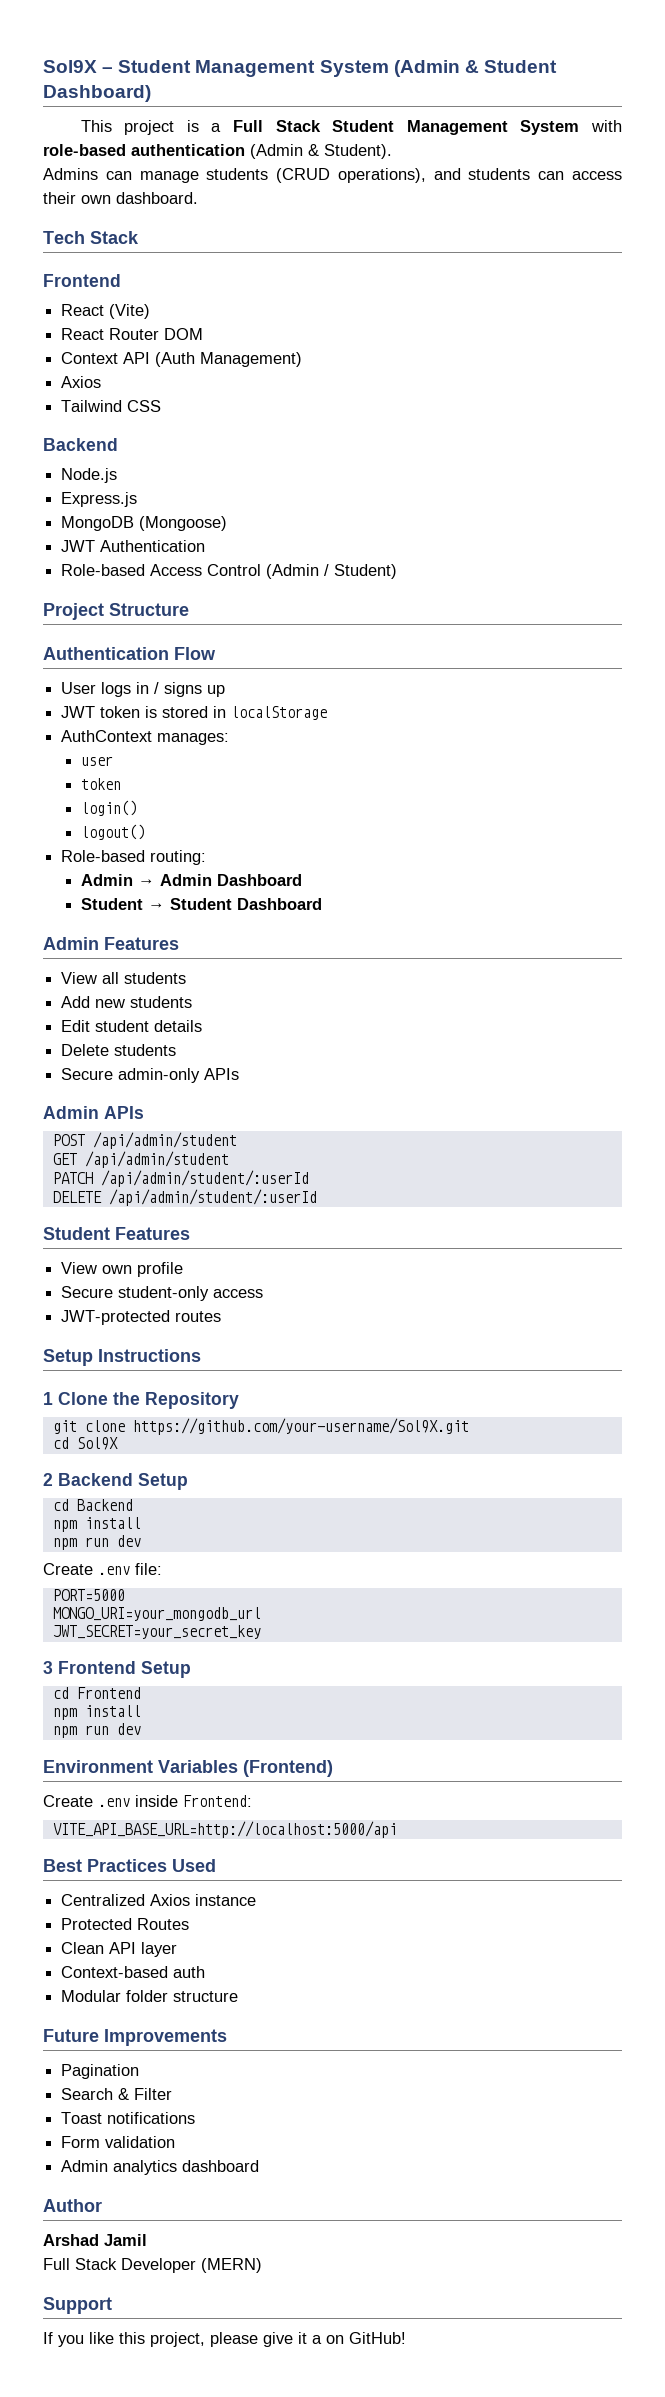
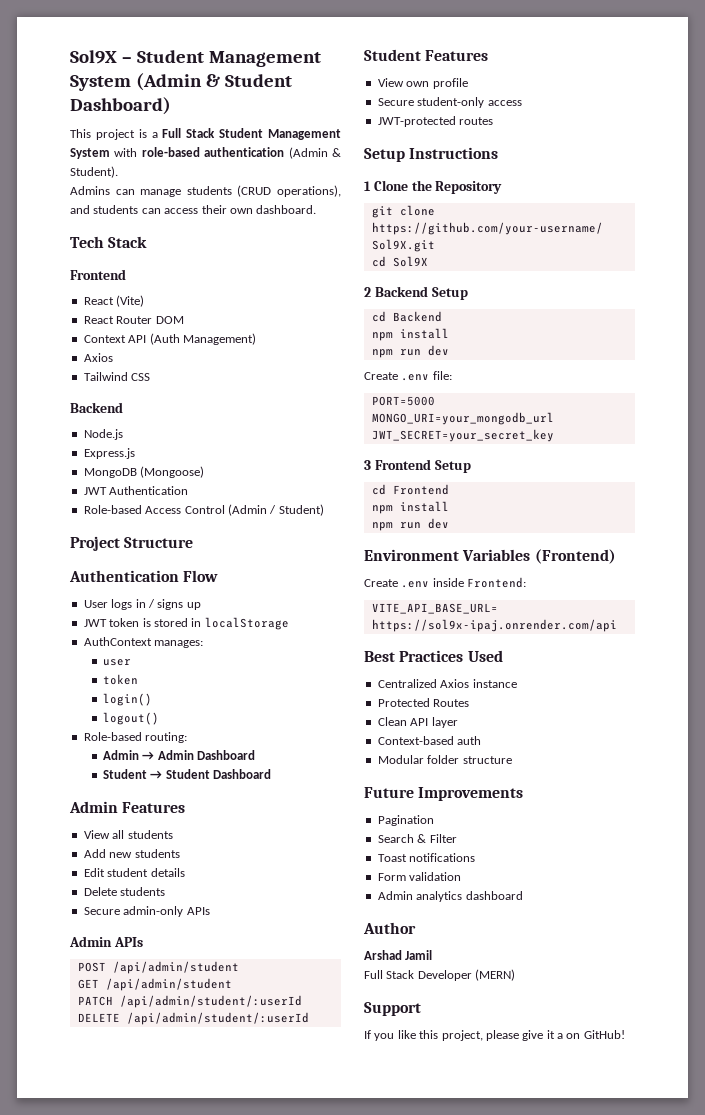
[52,1821,397,1838] VITE_API_BASE_URL=http://localhost:5000/api -> [371,603,498,614] [371,619,617,632] VITE_API_BASE_URL= https://sol9x-ipaj.onrender.com/api

